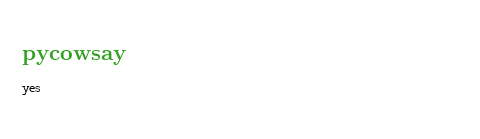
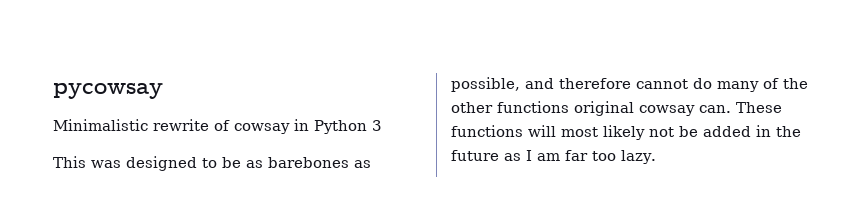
[22,86,41,95] yes -> [53,119,382,134] [53,156,371,171] [451,77,808,92] [451,101,782,116] [451,125,801,140] [451,150,656,164] Minimalistic rewrite of cowsay in Python 3 // This was designed to be as barebones as possible, and therefore cannot do many of the other functions original cowsay can. These functions will most likely not be added in the future as I am far too lazy.

